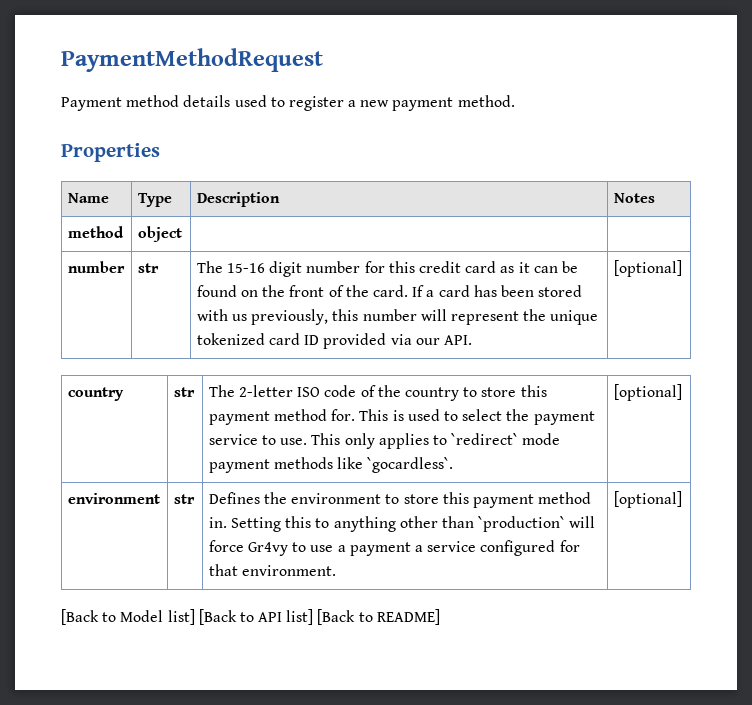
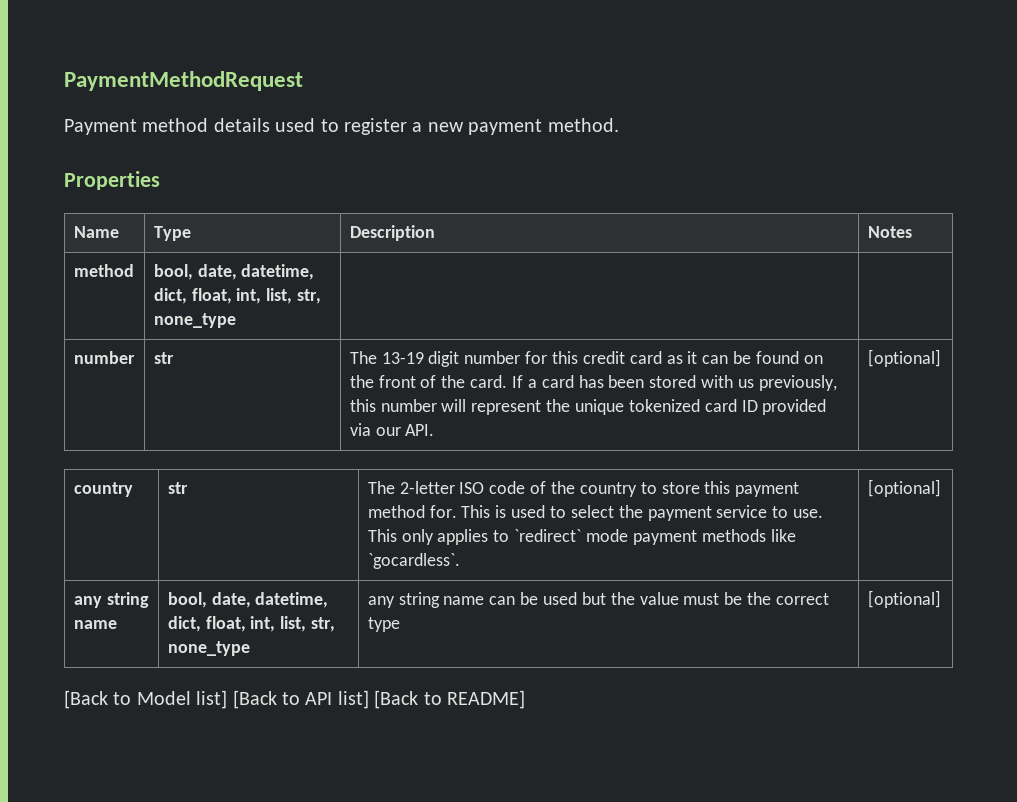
[137,226,182,242] object -> [153,264,315,280] [153,288,322,304] [153,313,236,328] bool, date, datetime, dict, float, int, list, str, none_type
[227,263,266,273] 15-16 -> [381,352,424,364] 13-19
[67,493,160,504] [173,494,195,504] [208,492,592,508] [208,516,596,532] [208,540,580,556] [208,564,337,576] environment | str | Defines the environment to store this payment method in. Setting this to anything other than `production` will force Gr4vy to use a payment a service configured for that environment. -> [73,592,149,608] [73,620,117,629] [167,592,329,608] [167,616,336,632] [167,641,250,656] [367,592,829,608] [367,617,400,632] any string name | bool, date, datetime, dict, float, int, list, str, none_type | any string name can be used but the value must be the correct type

